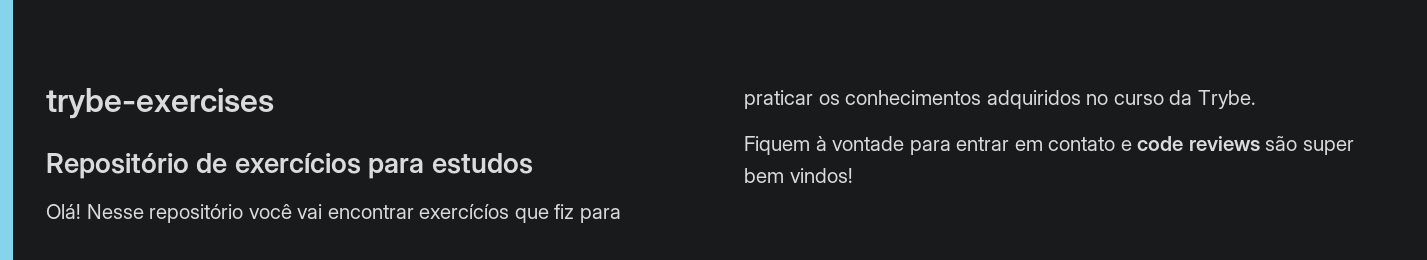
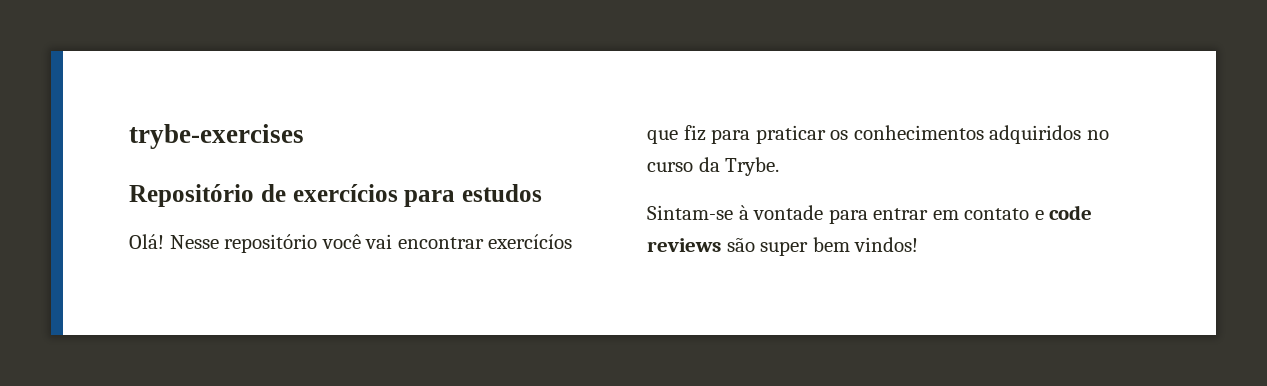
[744,136,810,155] Fiquem -> [647,205,733,220] Sintam-se

